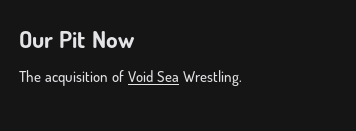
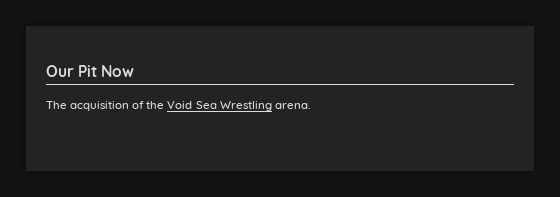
(125, 76) none -> [146,101,165,109] the
[183,70,243,86] Wrestling. -> [219,101,311,111] Wrestling arena.

